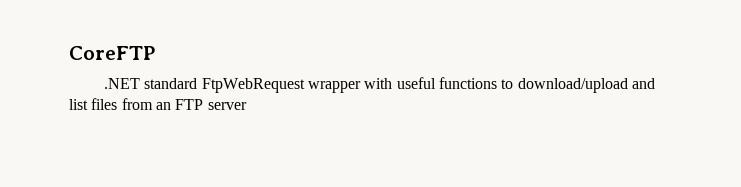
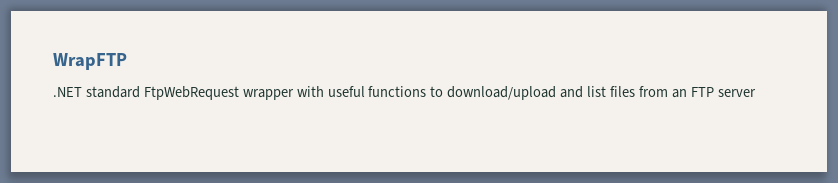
[69,46,155,60] CoreFTP -> [53,53,127,70] WrapFTP

